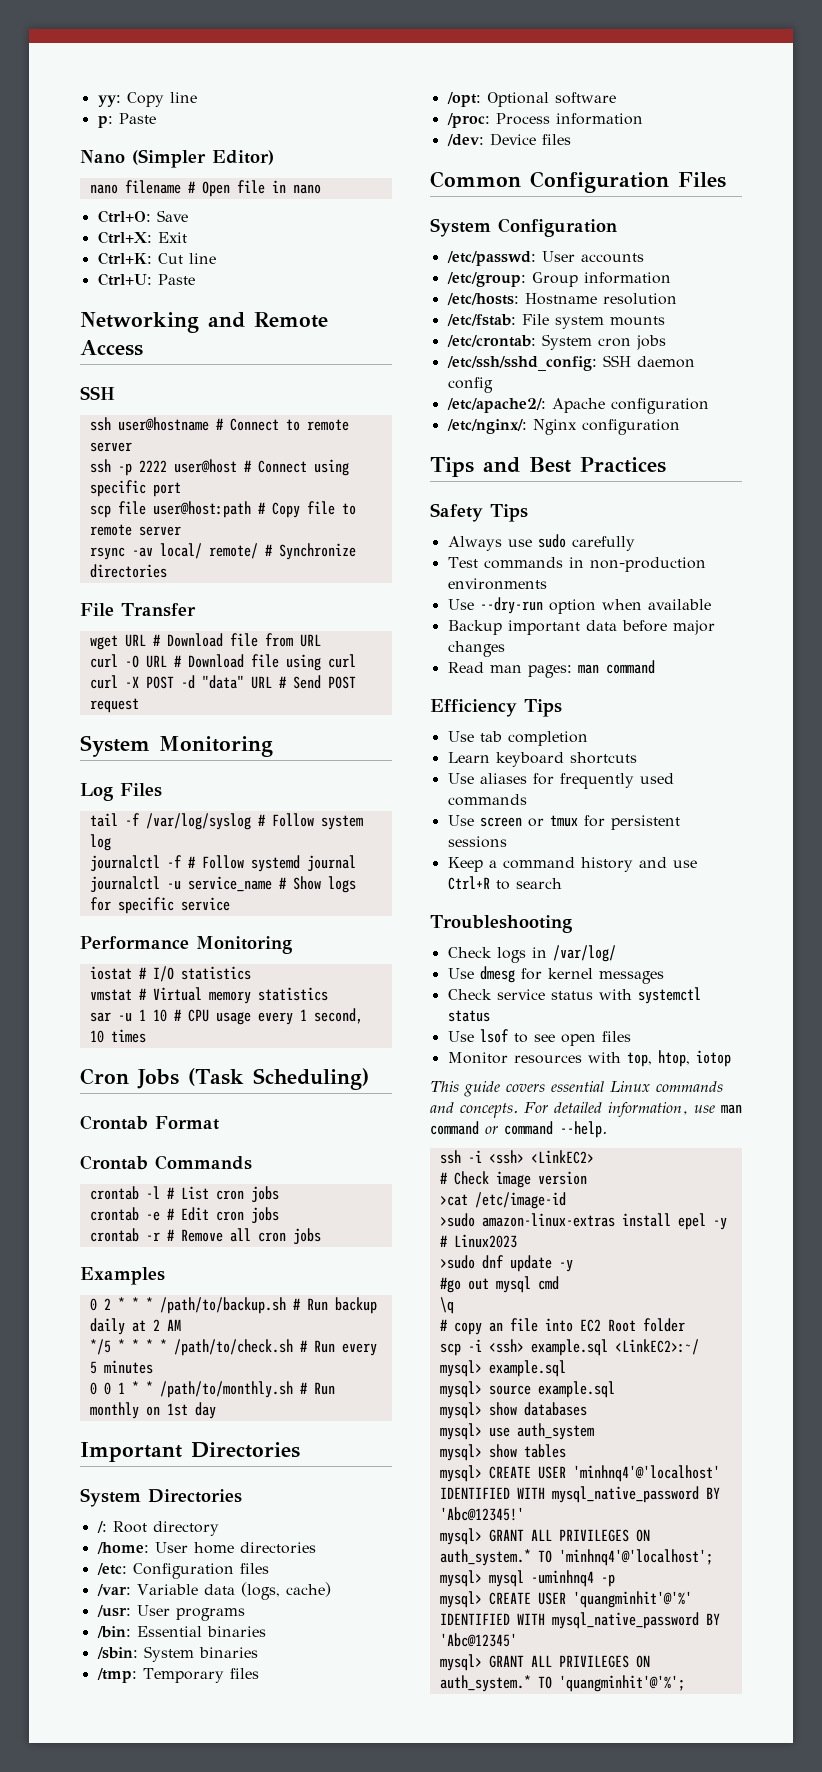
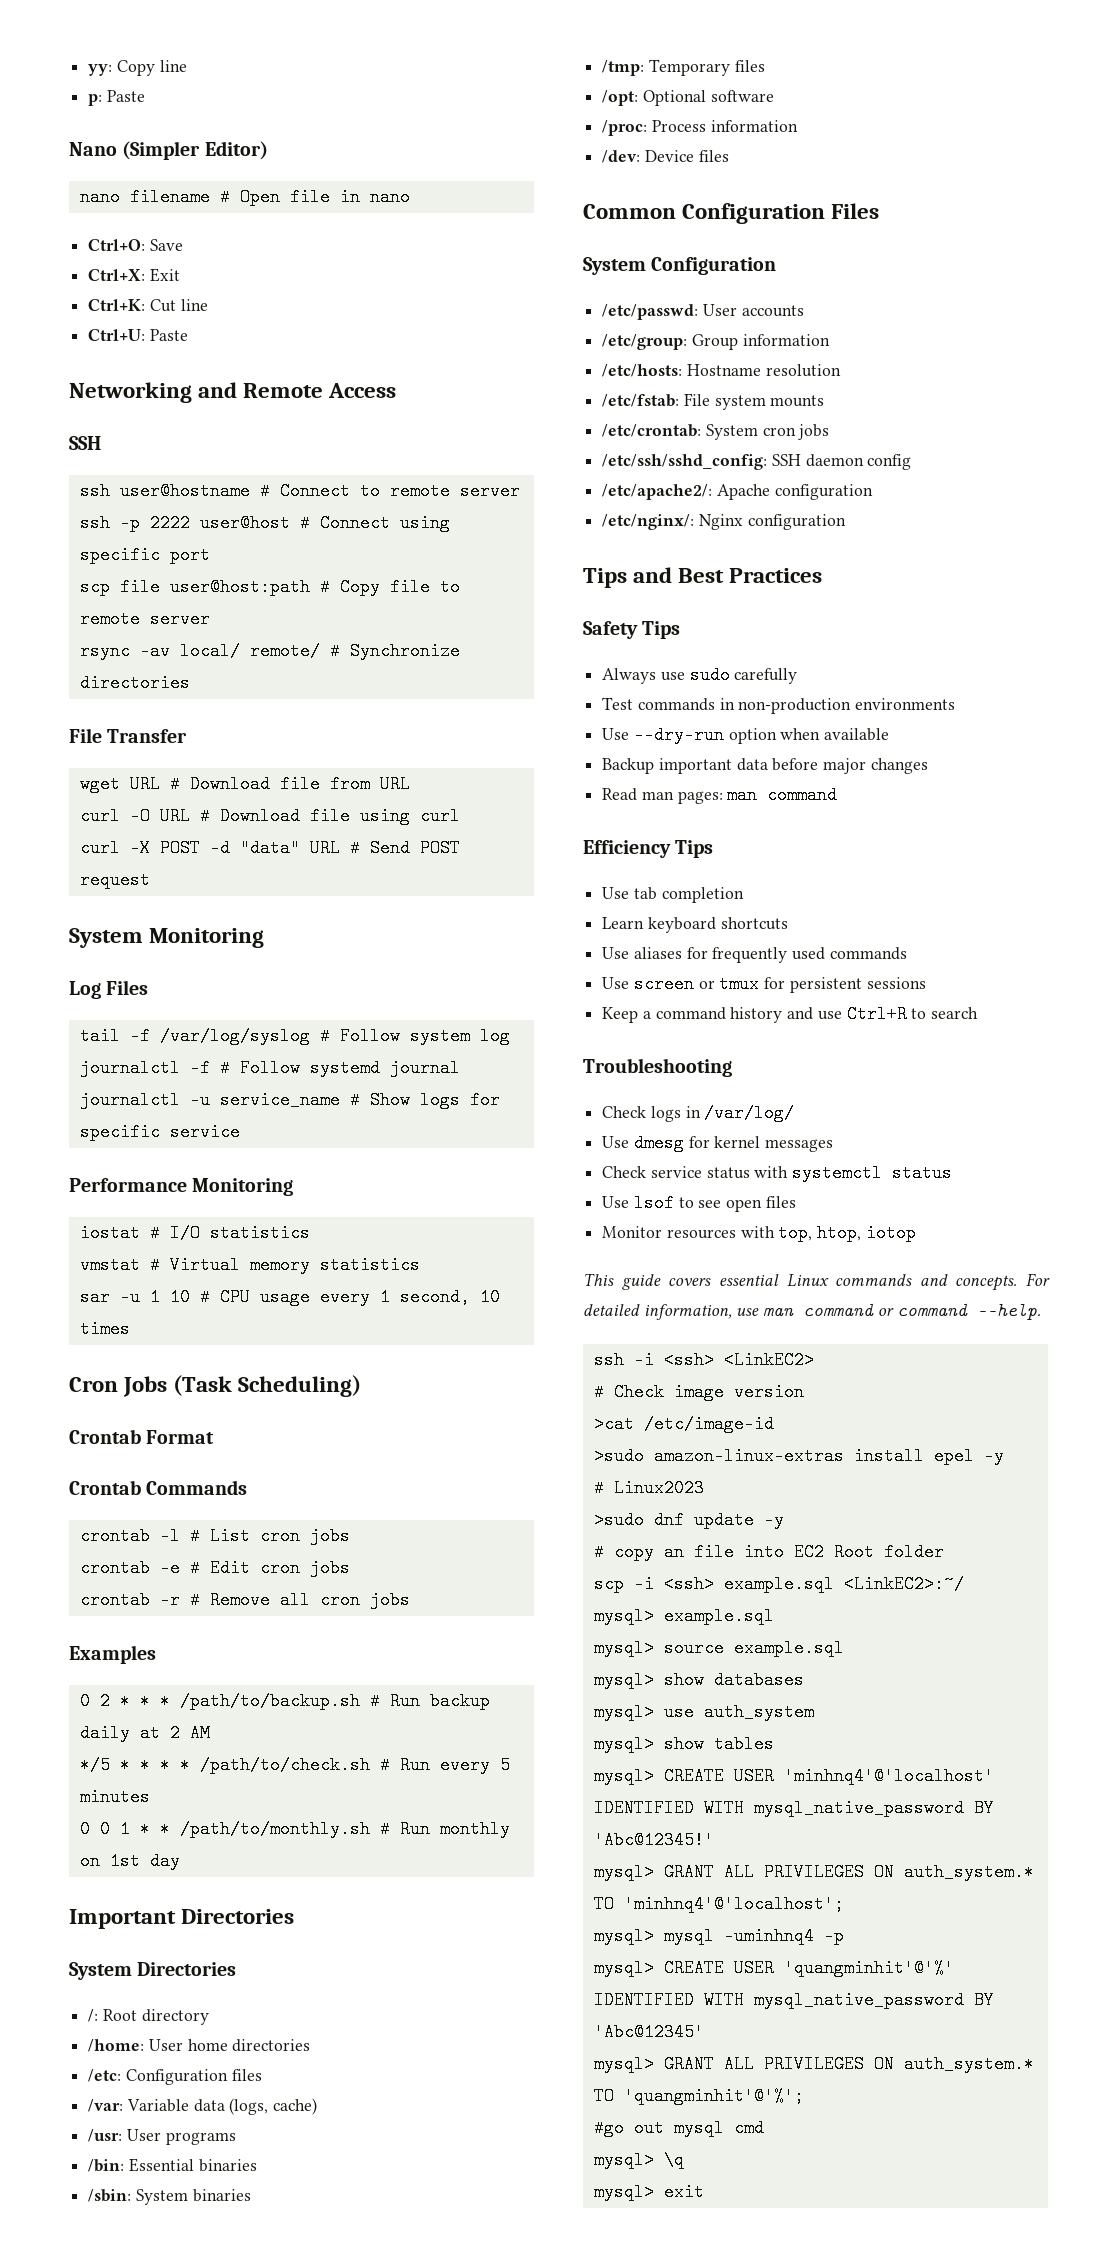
[439,1276,559,1293] [439,1297,454,1314] // #go out mysql cmd // \q -> (784, 1520) none
(685, 1683) none -> [593,2119,764,2137] [593,2151,684,2169] [593,2183,704,2201] // #go out mysql cmd // mysql> \q // mysql> exit

